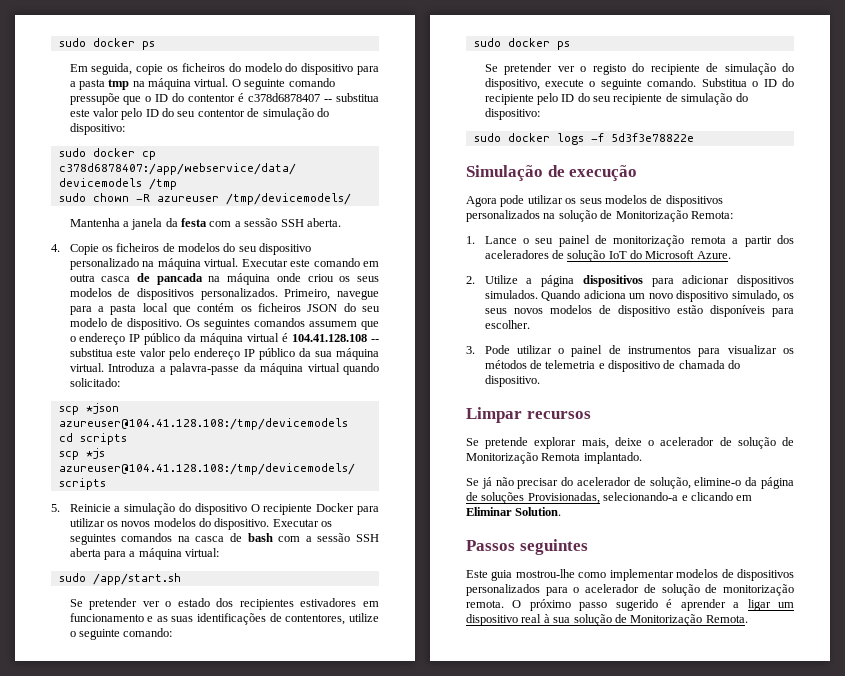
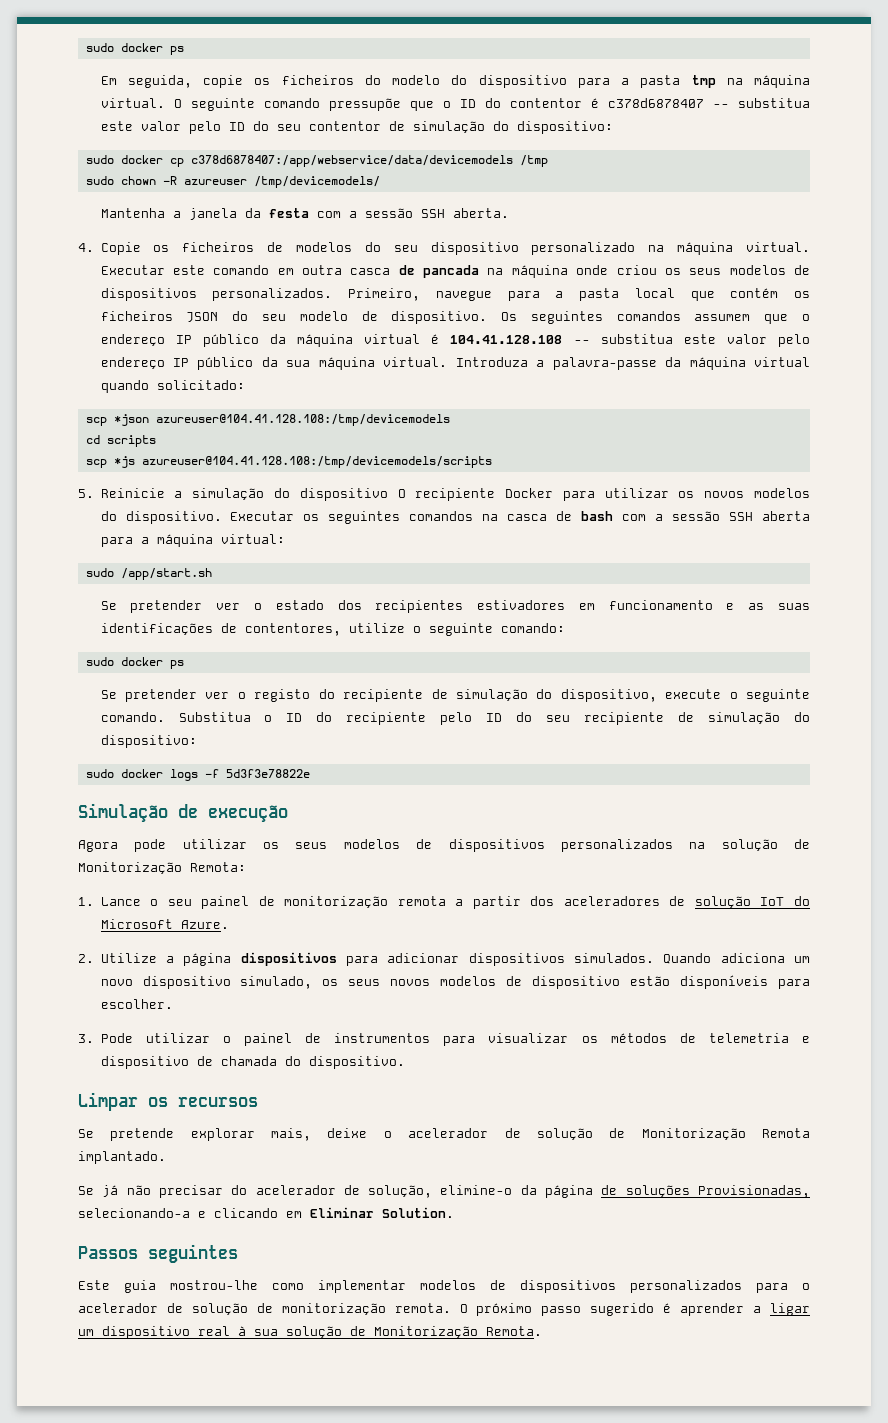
(522, 415) none -> [148,1097,168,1107] os

